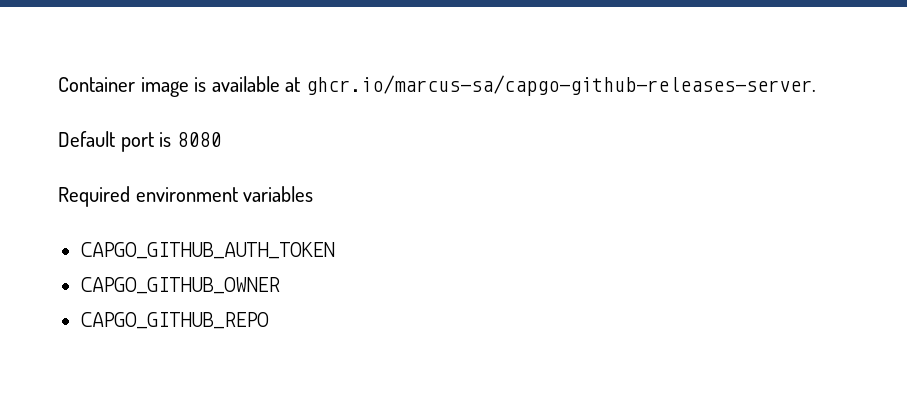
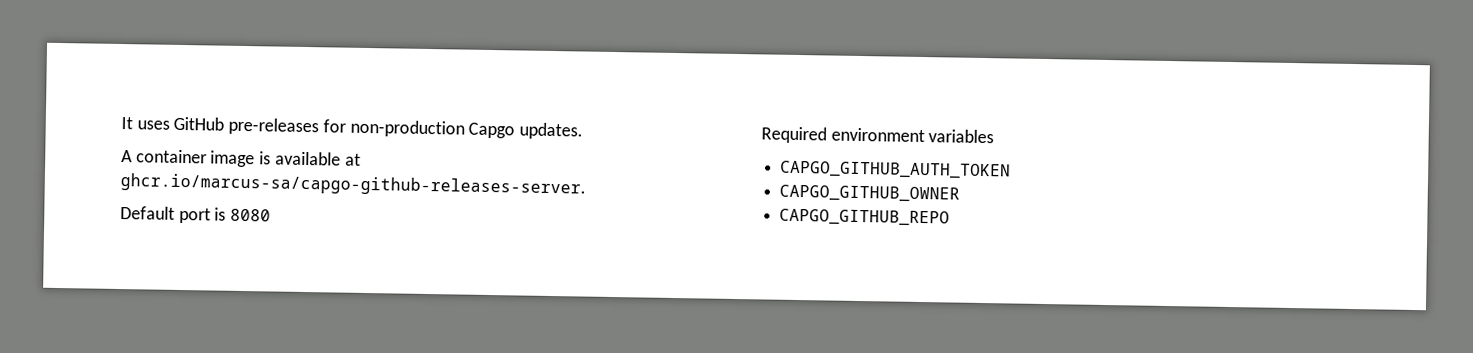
[58,77,135,92] Container -> [121,116,584,140] [121,149,207,164] It uses GitHub pre-releases for non-production Capgo updates. // A container

